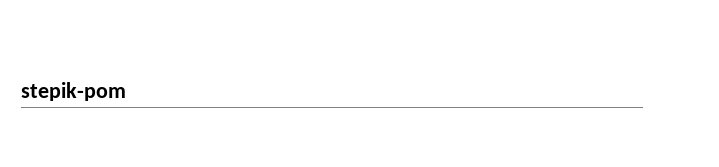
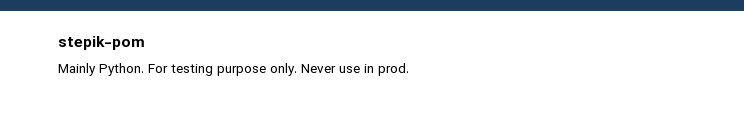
(126, 91) none -> [58,63,409,76] // Mainly Python. For testing purpose only. Never use in prod.

